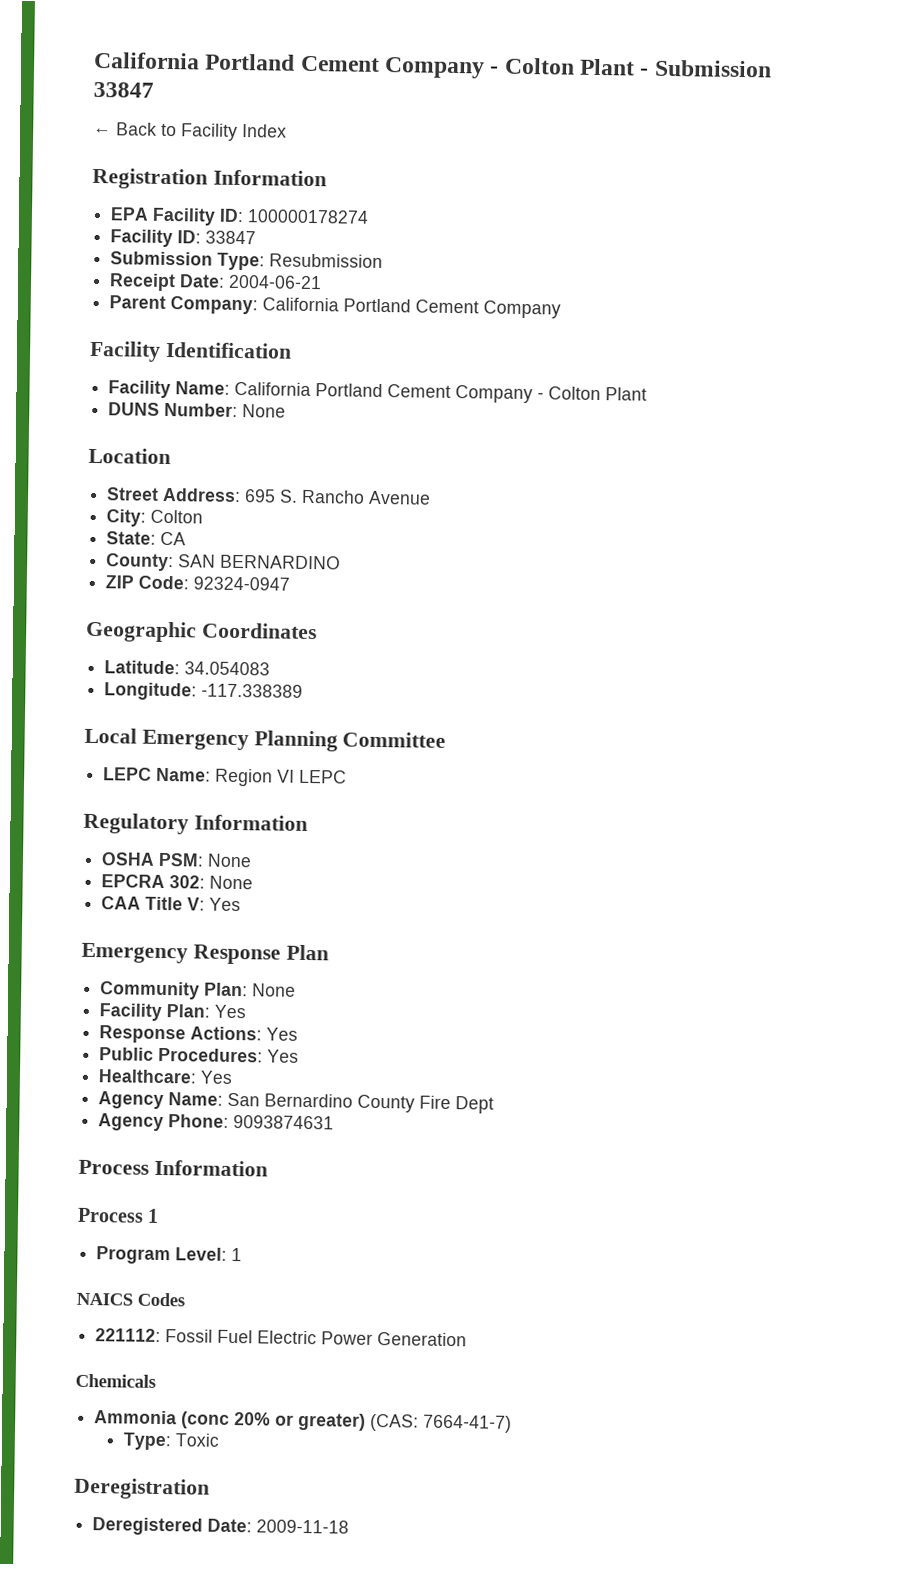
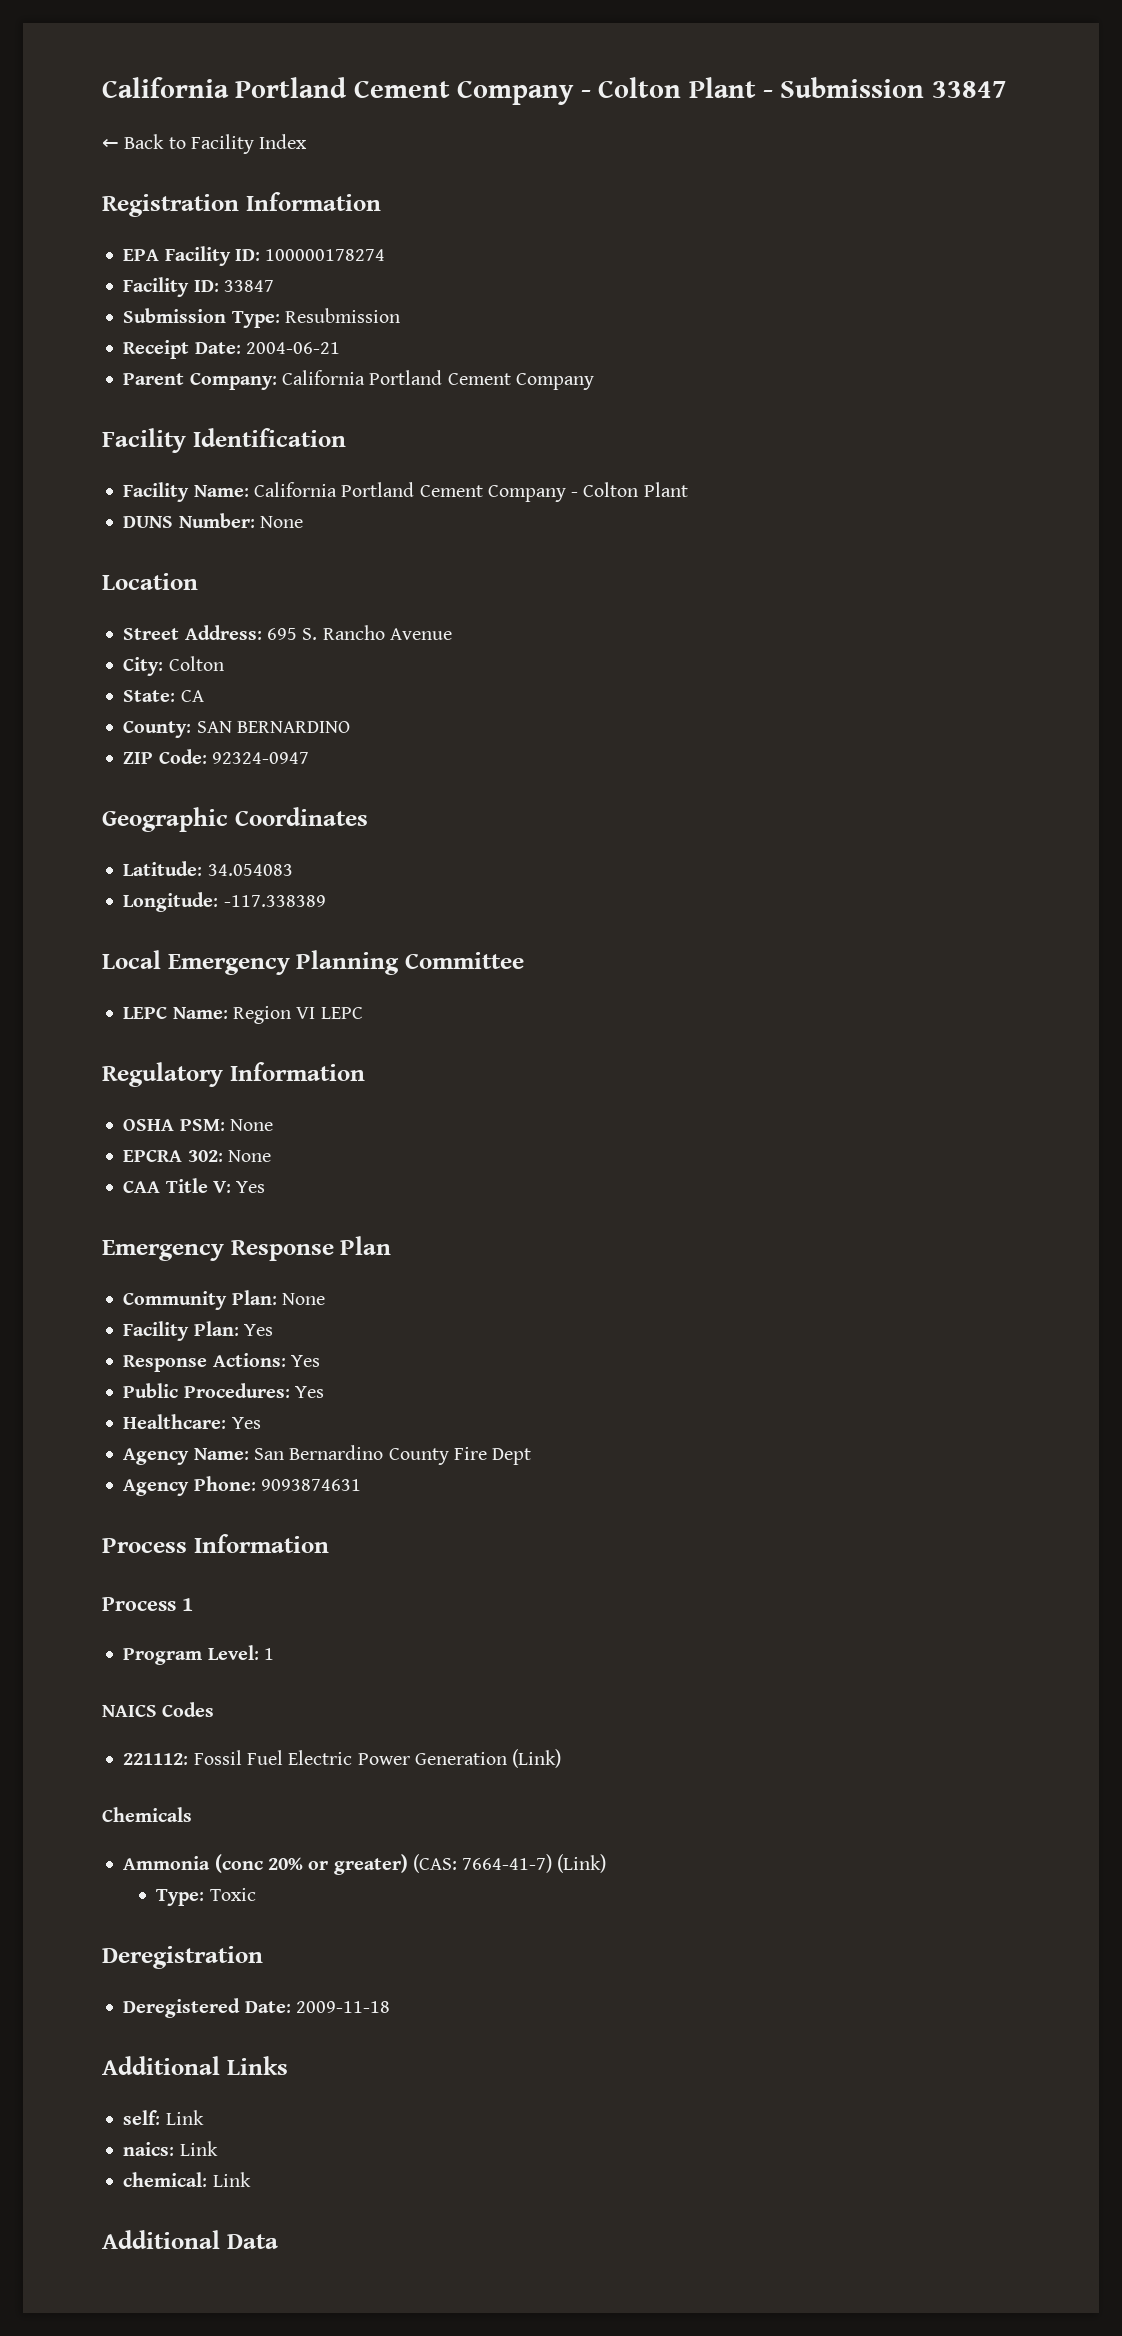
(468, 1339) none -> [512,1749,562,1768] (Link)
(513, 1423) none -> [557,1854,607,1873] (Link)
(350, 1526) none -> [102,2056,288,2075] [123,2110,204,2125] [123,2141,218,2156] [123,2172,251,2187] [102,2230,278,2249] // Additional Links // self: Link // naics: Link // chemical: Link // Additional Data

